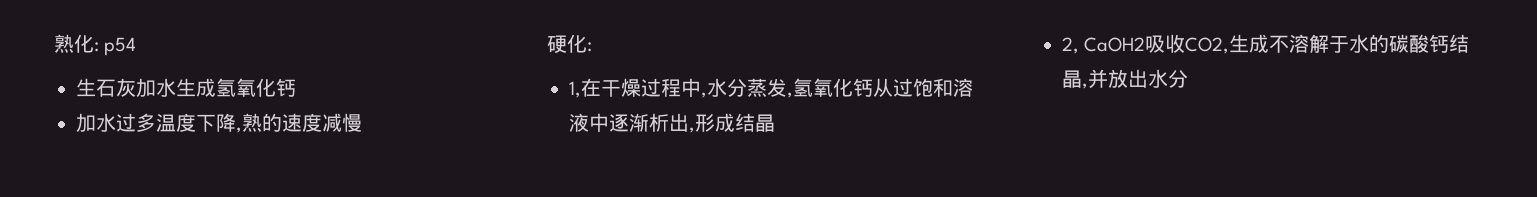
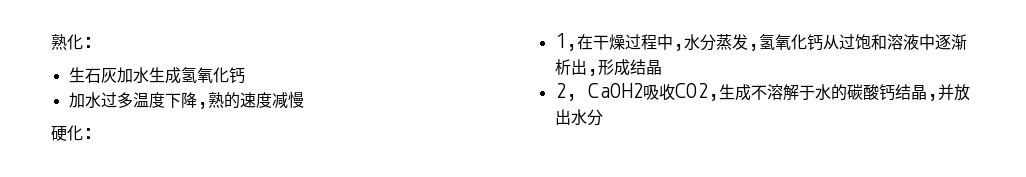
[104,37,137,56] p54 -> (94, 42) none

